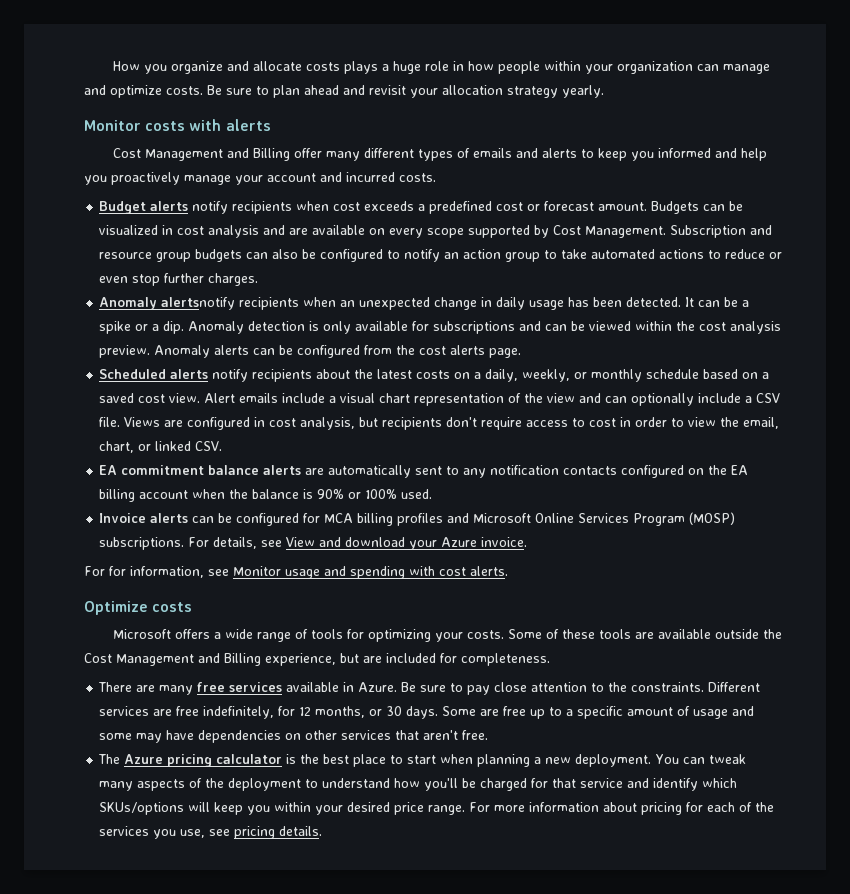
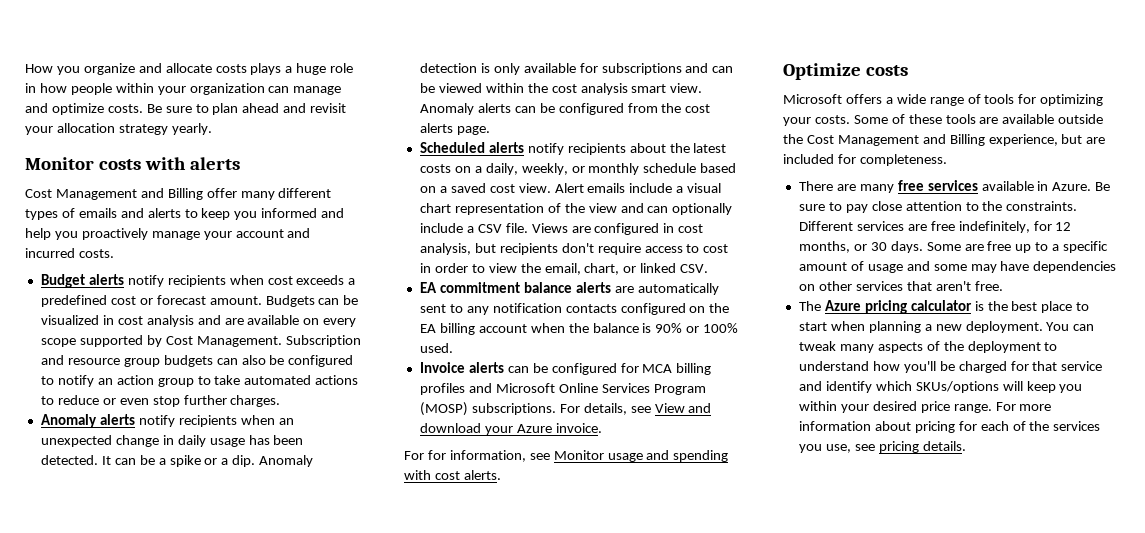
[161,297,236,310] alertsnotify -> [99,414,175,427] alerts notify
[99,345,151,358] preview. -> [631,83,703,93] smart view.

